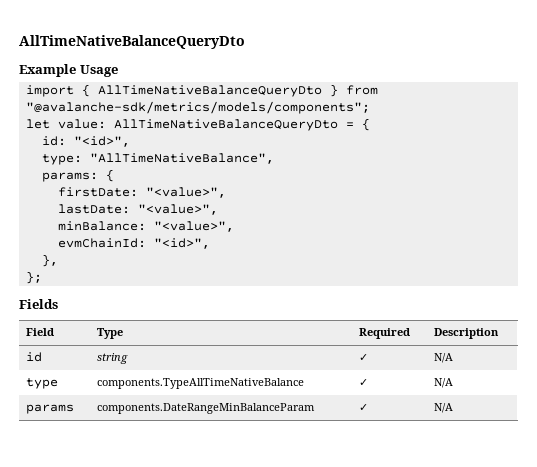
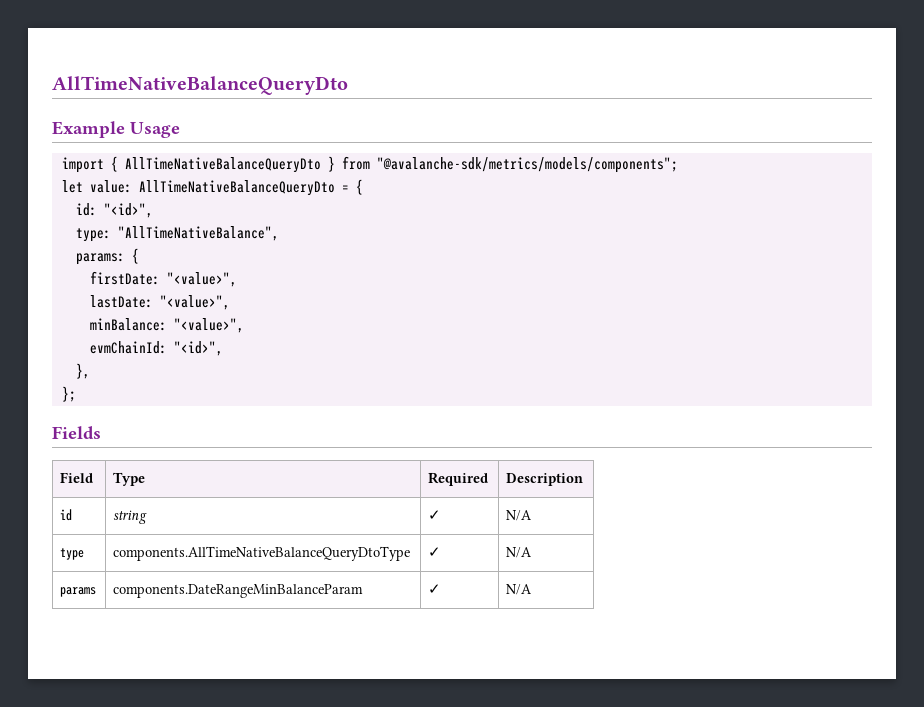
[97,378,305,389] components.TypeAllTimeNativeBalance -> [113,546,411,561] components.AllTimeNativeBalanceQueryDtoType

